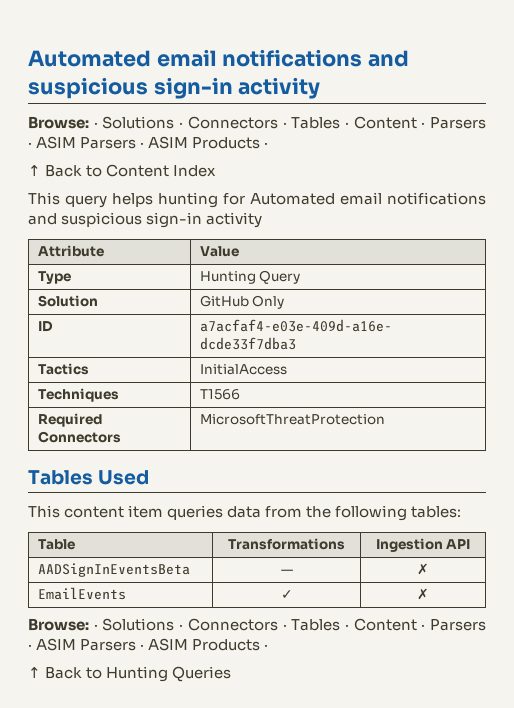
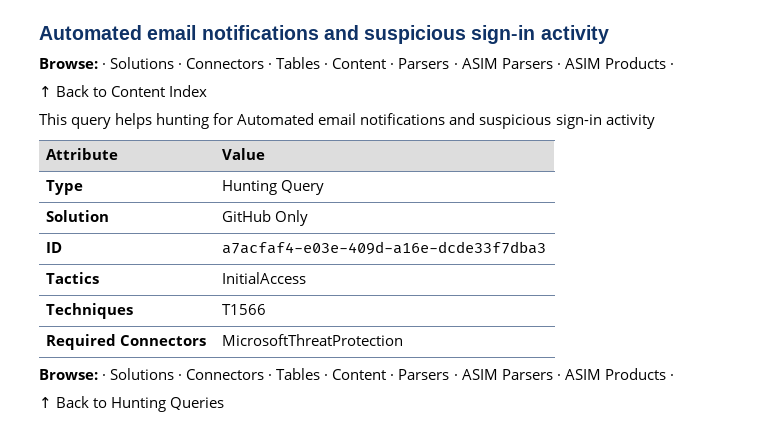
[28,470,150,485] [28,505,462,521] [37,539,75,550] [228,538,345,550] [375,538,471,552] [37,563,190,577] [280,569,293,574] [417,563,429,575] [37,587,126,600] [280,590,293,599] [417,588,429,600] // Tables Used // This content item queries data from the following tables: // Table | Transformations | Ingestion API // AADSignInEventsBeta | — | ✗ // EmailEvents | ✓ | ✗ -> (403, 340) none

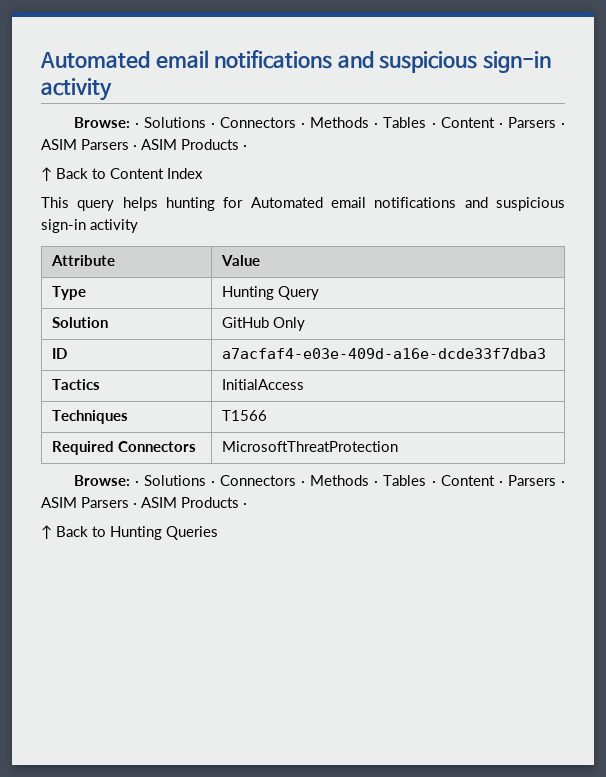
(273, 66) none -> [310,117,379,128] Methods ·
(273, 377) none -> [310,475,379,486] Methods ·

